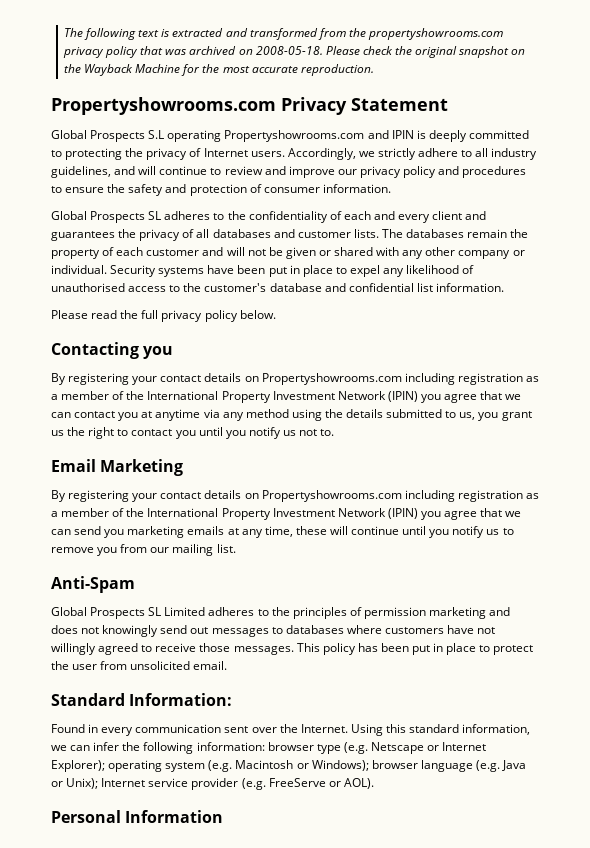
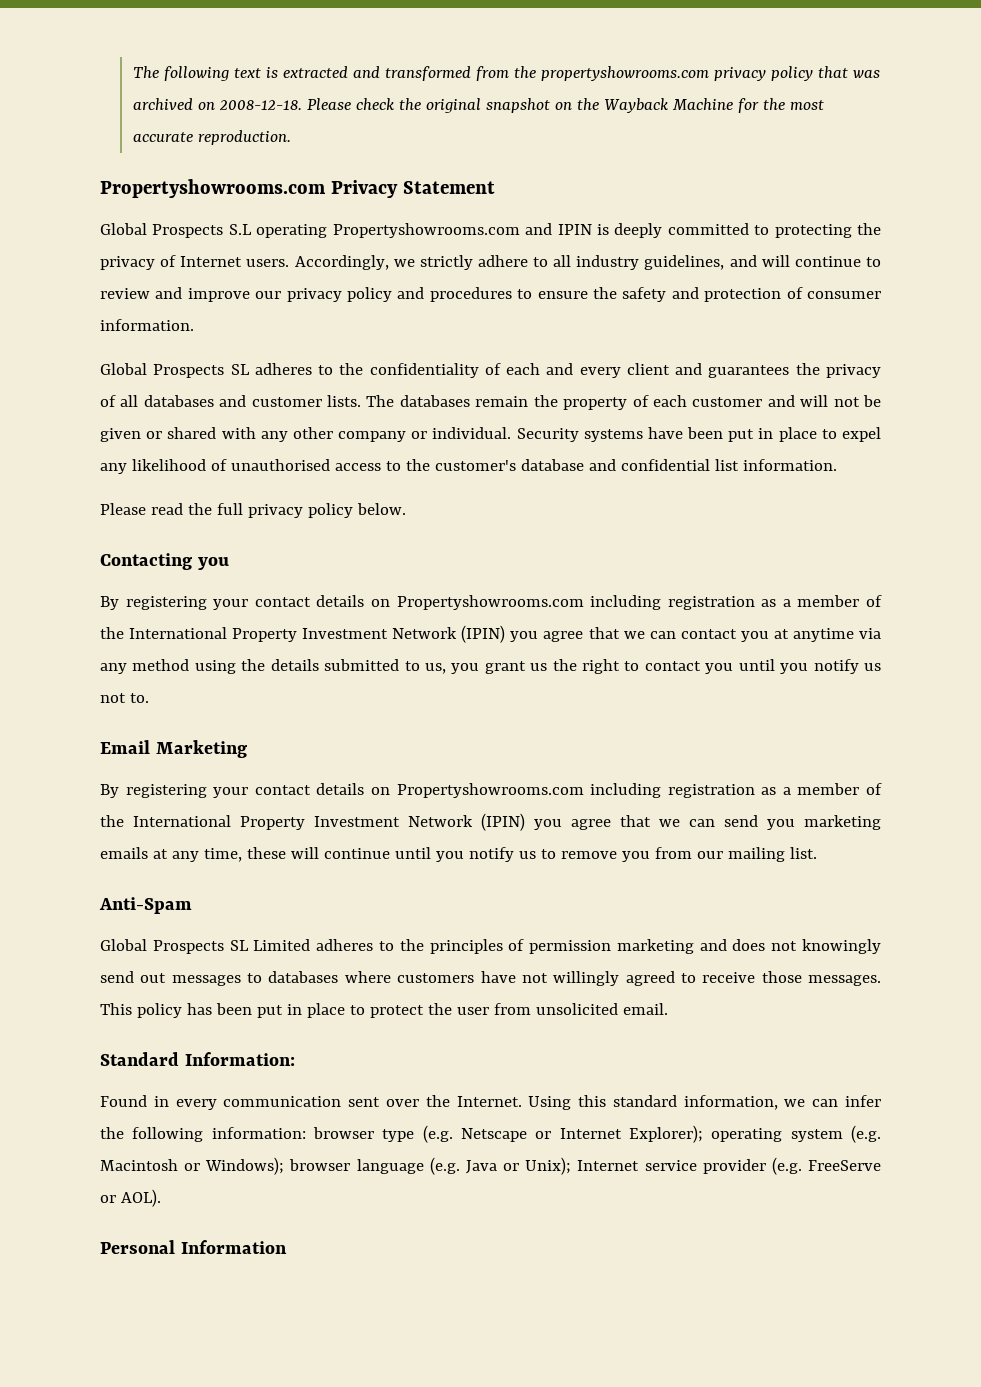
[255,46,323,55] 2008-05-18. -> [218,100,302,111] 2008-12-18.

